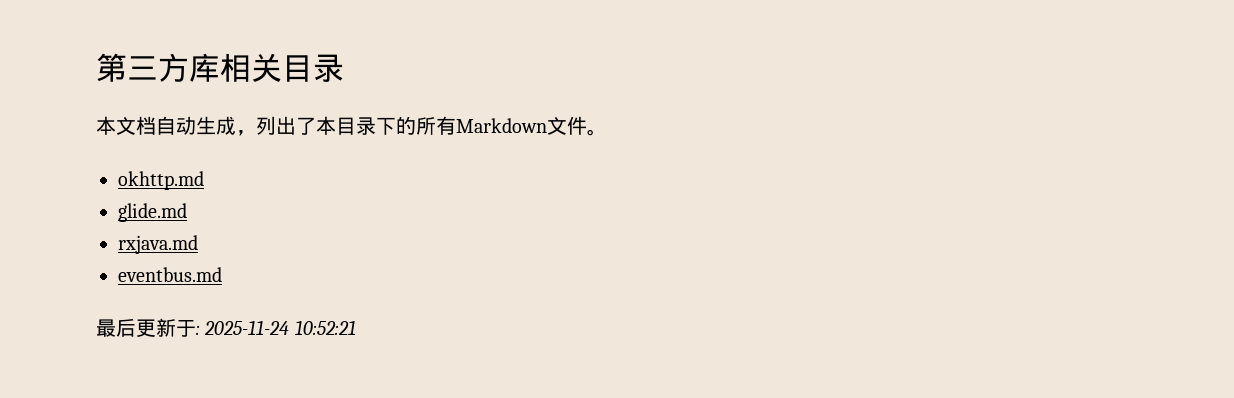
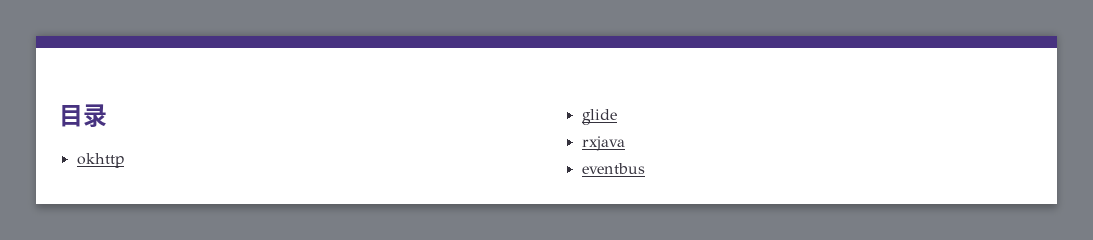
[96,53,344,82] [96,116,607,136] [118,171,204,190] [118,203,187,222] [118,235,198,254] [118,267,222,282] [96,318,356,337] 第三方库相关目录 // 本文档自动生成，列出了本目录下的所有Markdown文件。 // okhttp.md // glide.md // rxjava.md // eventbus.md // 最后更新于: 2025-11-24 10:52:21 -> [59,104,107,128] [76,153,124,168] [581,109,617,125] [581,136,625,151] [581,163,645,174] 目录 // okhttp // glide // rxjava // eventbus

